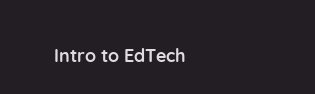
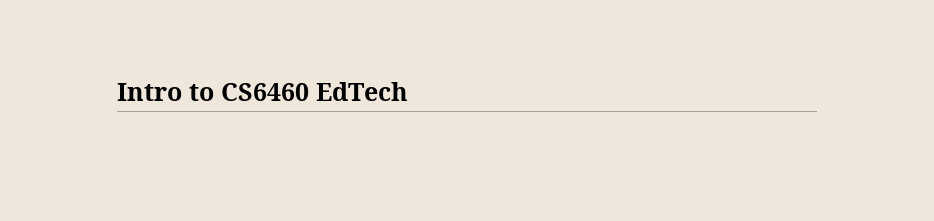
(119, 56) none -> [221,83,309,101] CS6460

